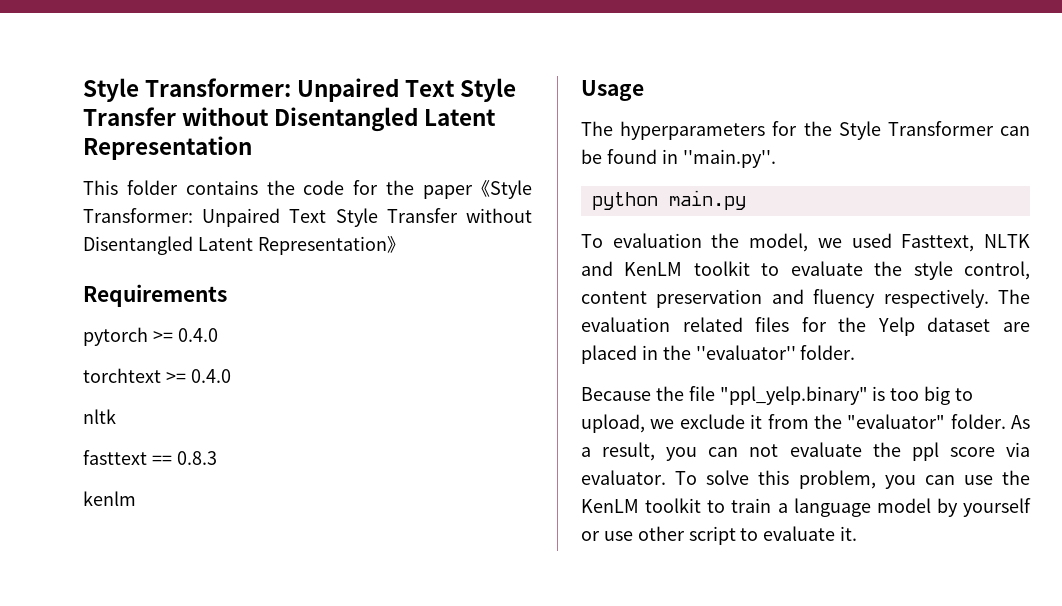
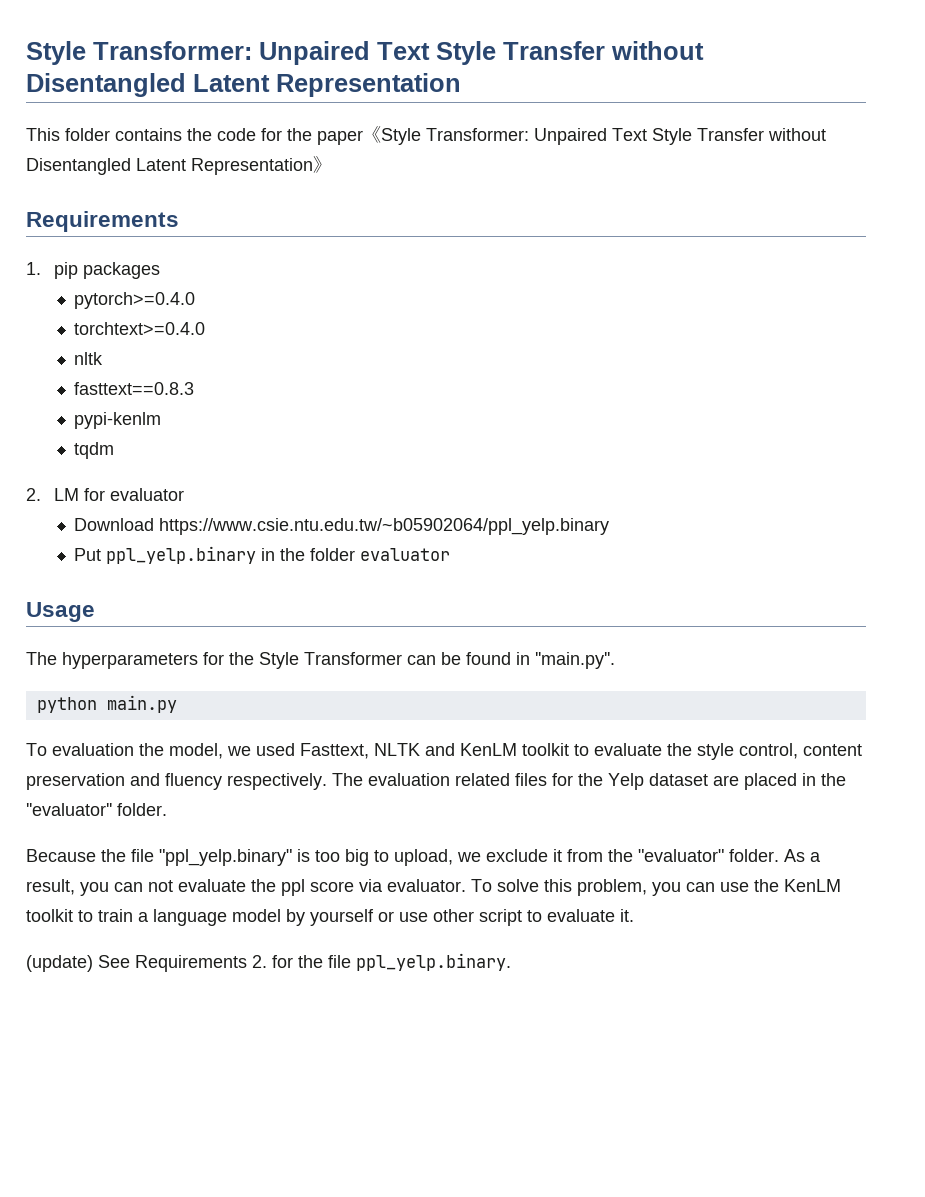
[83,327,218,346] [83,368,231,383] [83,409,116,424] [83,450,217,465] [83,491,136,506] pytorch >= 0.4.0 // torchtext >= 0.4.0 // nltk // fasttext == 0.8.3 // kenlm -> [26,262,161,279] [73,292,195,309] [73,322,205,335] [73,352,103,365] [73,382,194,395] [73,412,161,429] [73,442,114,459] [26,488,185,501] [73,518,609,535] [73,546,450,564] 1. pip packages // pytorch>=0.4.0 // torchtext>=0.4.0 // nltk // fasttext==0.8.3 // pypi-kenlm // tqdm // 2. LM for evaluator // Download https://www.csie.ntu.edu.tw/~b05902064/ppl_yelp.binary // Put ppl_yelp.binary in the folder evaluator
(858, 533) none -> [26,953,511,972] // (update) See Requirements 2. for the file ppl_yelp.binary.

